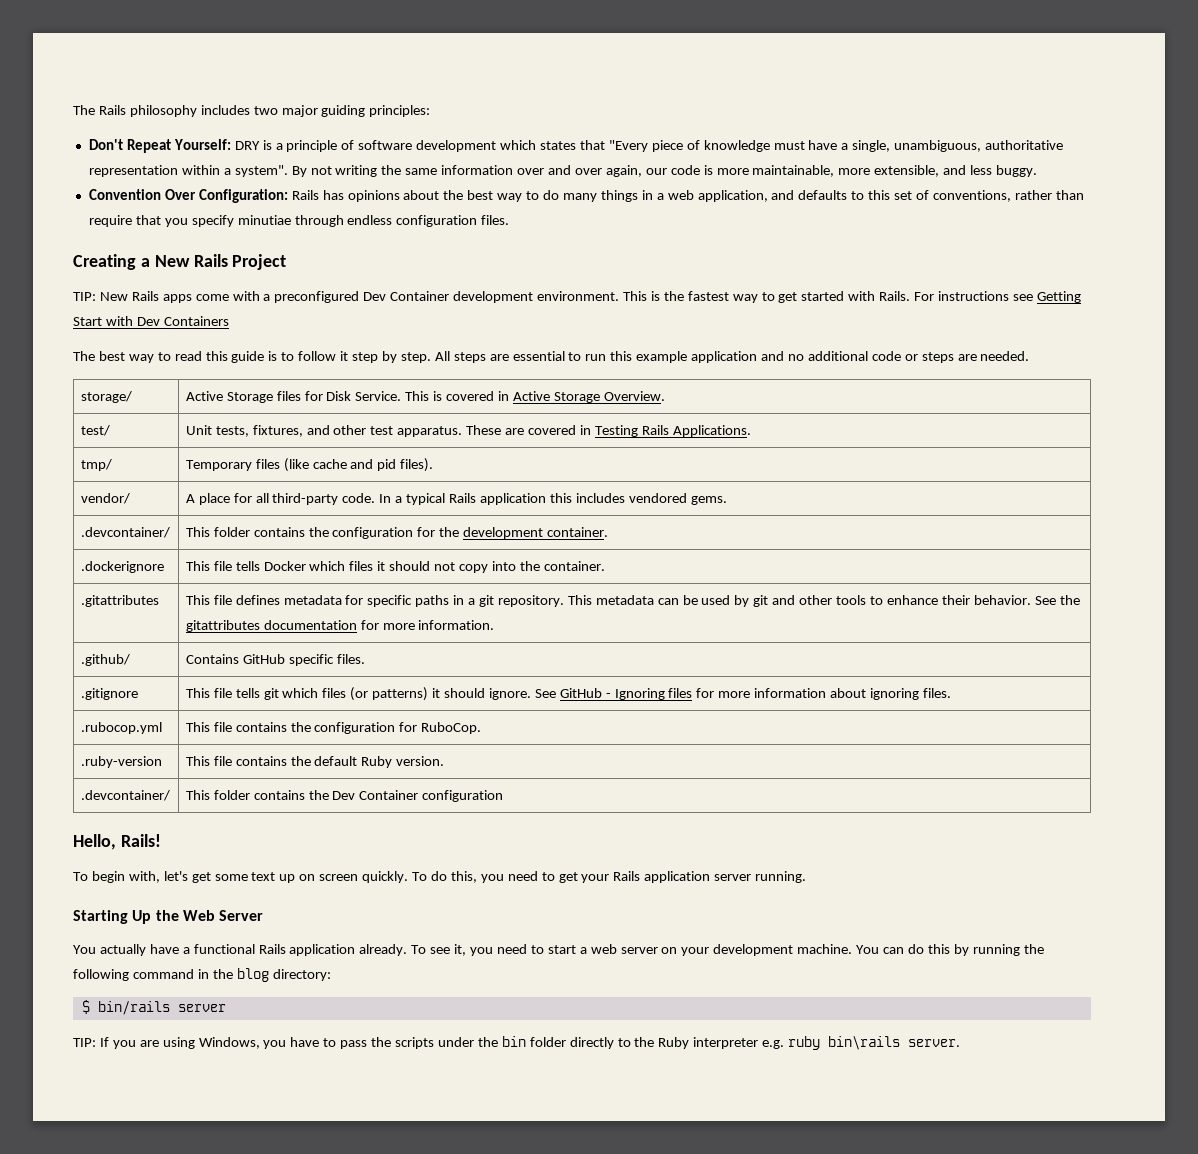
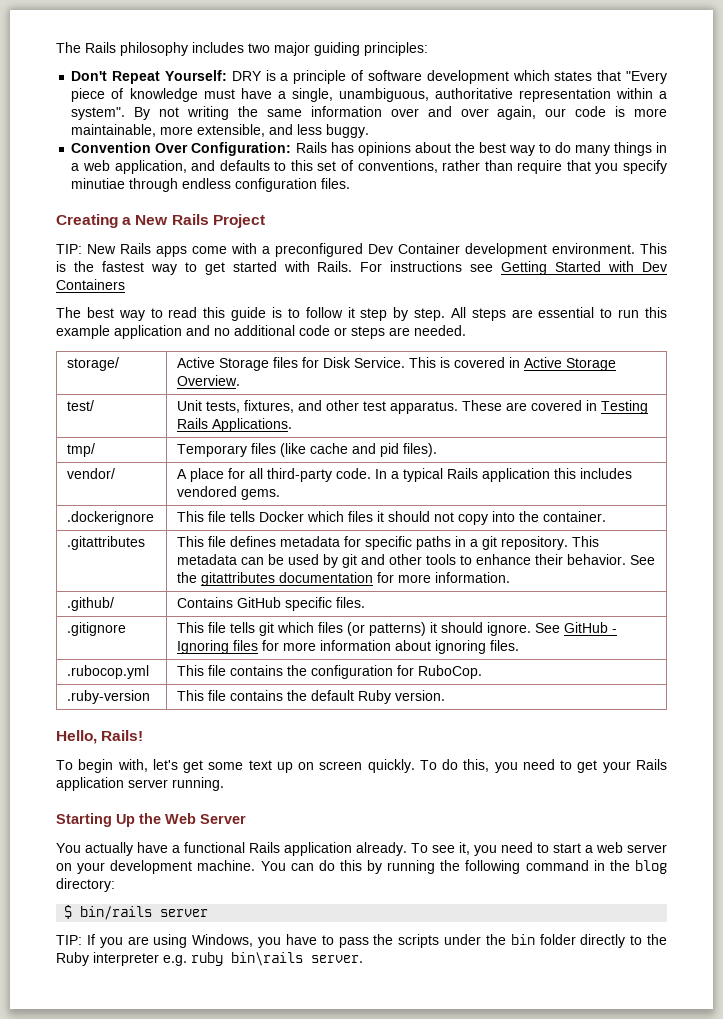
[73,317,102,326] Start -> [555,261,602,272] Started
[80,527,170,538] [185,527,609,539] // .devcontainer/ | This folder contains the configuration for the development container. -> (281, 494) none
[80,790,170,801] [185,790,504,802] // .devcontainer/ | This folder contains the Dev Container configuration -> (446, 695) none

